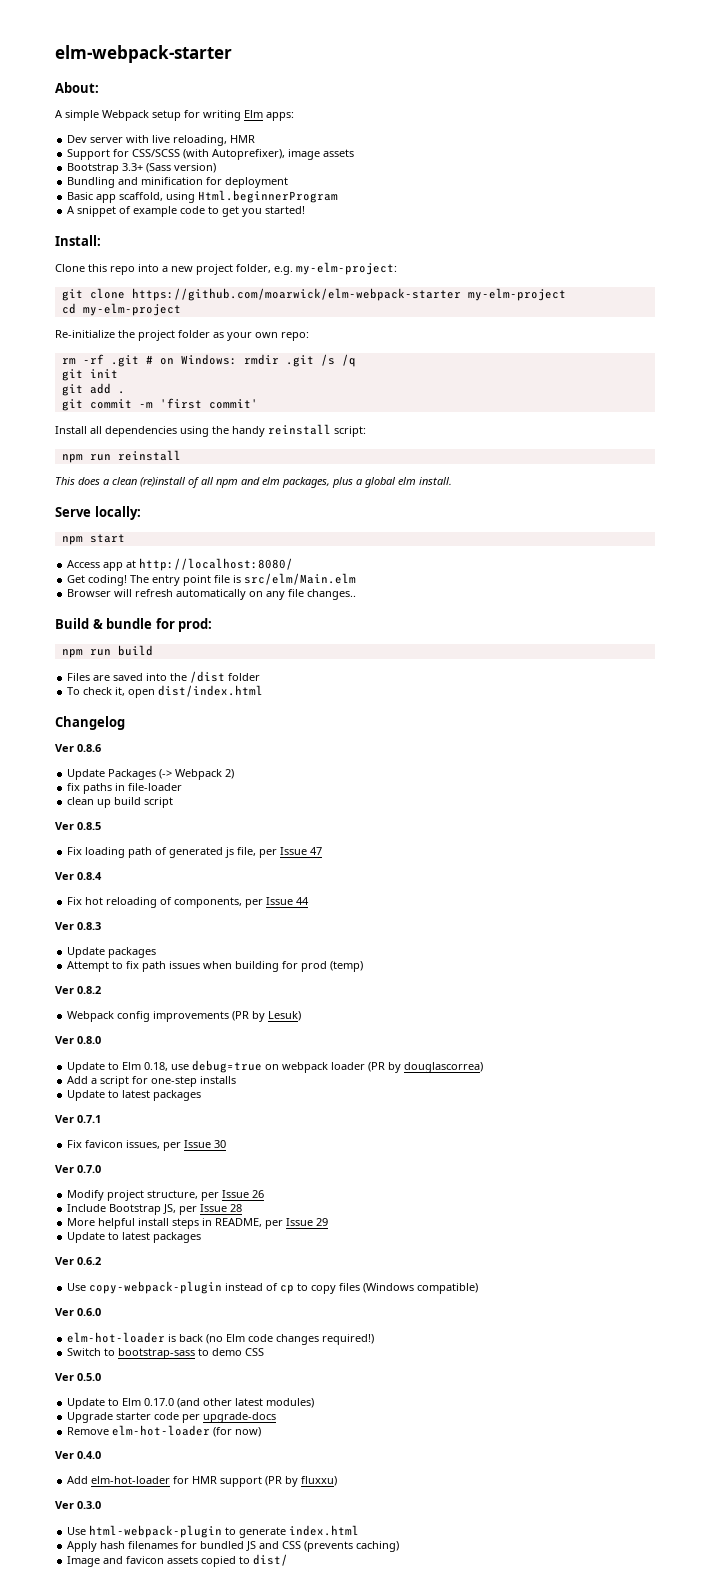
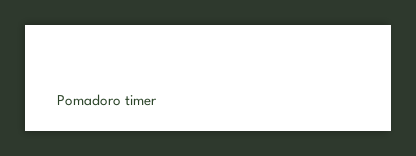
[55,45,232,63] [55,82,99,93] [55,110,294,121] [67,135,256,146] [67,149,355,160] [67,163,217,174] [67,177,289,188] [67,190,339,203] [67,206,306,217] [55,235,101,246] [55,262,397,275] [61,288,566,301] [61,303,181,316] [55,330,309,341] [61,354,356,367] [61,369,118,381] [61,383,125,396] [61,398,258,411] [55,424,366,437] [61,450,181,463] [55,477,452,488] [55,506,141,520] [61,534,125,545] [67,558,294,571] [67,573,357,586] [67,589,357,600] [55,618,213,632] [61,645,153,658] [67,671,261,683] [67,685,264,698] [55,716,125,730] [55,744,101,752] [67,769,235,780] [67,783,183,794] [67,797,174,808] [55,822,101,830] [67,847,323,858] [55,872,102,880] [67,897,310,908] [55,922,101,930] [67,947,157,958] [67,961,364,972] [55,986,101,994] [67,1011,302,1022] [55,1036,101,1044] [67,1060,484,1073] [67,1076,237,1087] [67,1090,202,1101] [55,1115,101,1123] [67,1140,227,1151] [55,1165,101,1173] [67,1190,265,1201] [67,1204,243,1215] [67,1218,329,1229] [67,1232,202,1243] [55,1257,101,1265] [67,1281,479,1294] [55,1308,101,1316] [67,1332,375,1345] [67,1348,265,1359] [55,1373,101,1381] [67,1398,315,1409] [67,1412,277,1423] [67,1425,262,1437] [55,1451,101,1459] [67,1476,338,1487] [55,1501,101,1509] [67,1525,360,1538] [67,1541,400,1552] [67,1554,289,1567] elm-webpack-starter // About: // A simple Webpack setup for writing Elm apps: // Dev server with live reloading, HMR // Support for CSS/SCSS (with Autoprefixer), image assets // Bootstrap 3.3+ (Sass version) // Bundling and minification for deployment // Basic app scaffold, using Html.beginnerProgram // A snippet of example code to get you started! // Install: // Clone this repo into a new project folder, e.g. my-elm-project: // git clone https://github.com/moarwick/elm-webpack-starter my-elm-project // cd my-elm-project // Re-initialize the project folder as your own repo: // rm -rf .git # on Windows: rmdir .git /s /q // git init // git add . // git commit -m 'first commit' // Install all dependencies using the handy reinstall script: // npm run reinstall // This does a clean (re)install of all npm and elm packages, plus a global elm install. // Serve locally: // npm start // Access app at http://localhost:8080/ // Get coding! The entry point file is src/elm/Main.elm // Browser will refresh automatically on any file changes.. // Build & bundle for prod: // npm run build // Files are saved into the /dist folder // To check it, open dist/index.html // Changelog // Ver 0.8.6 // Update Packages (-> Webpack 2) // fix paths in file-loader // clean up build script // Ver 0.8.5 // Fix loading path of generated js file, per Issue 47 // Ver 0.8.4 // Fix hot reloading of components, per Issue 44 // Ver 0.8.3 // Update packages // Attempt to fix path issues when building for prod (temp) // Ver 0.8.2 // Webpack config improvements (PR by Lesuk) // Ver 0.8.0 // Update to Elm 0.18, use debug=true on webpack loader (PR by douglascorrea) // Add a script for one-step installs // Update to latest packages // Ver 0.7.1 // Fix favicon issues, per Issue 30 // Ver 0.7.0 // Modify project structure, per Issue 26 // Include Bootstrap JS, per Issue 28 // More helpful install steps in README, per Issue 29 // Update to latest packages // Ver 0.6.2 // Use copy-webpack-plugin instead of cp to copy files (Windows compatible) // Ver 0.6.0 // elm-hot-loader is back (no Elm code changes required!) // Switch to bootstrap-sass to demo CSS // Ver 0.5.0 // Update to Elm 0.17.0 (and other latest modules) // Upgrade starter code per upgrade-docs // Remove elm-hot-loader (for now) // Ver 0.4.0 // Add elm-hot-loader for HMR support (PR by fluxxu) // Ver 0.3.0 // Use html-webpack-plugin to generate index.html // Apply hash filenames for bundled JS and CSS (prevents caching) // Image and favicon assets copied to dist/ -> [57,94,158,106] Pomadoro timer

